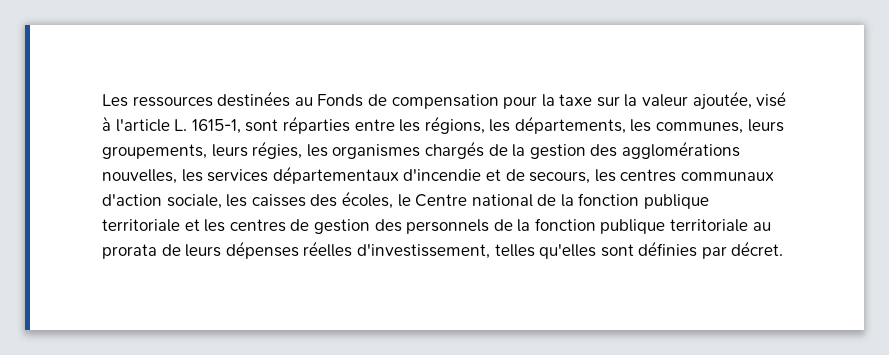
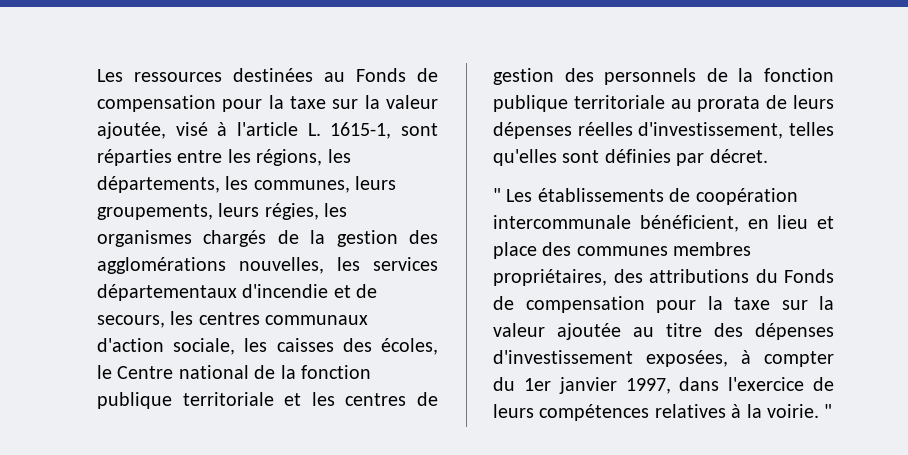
(784, 248) none -> [493,188,798,205] [493,215,834,232] [493,242,752,259] [493,269,834,286] [493,296,834,313] [493,323,834,340] [493,350,834,367] [493,377,834,394] [493,404,833,421] // " Les établissements de coopération intercommunale bénéficient, en lieu et place des communes membres propriétaires, des attributions du Fonds de compensation pour la taxe sur la valeur ajoutée au titre des dépenses d'investissement exposées, à compter du 1er janvier 1997, dans l'exercice de leurs compétences relatives à la voirie. "

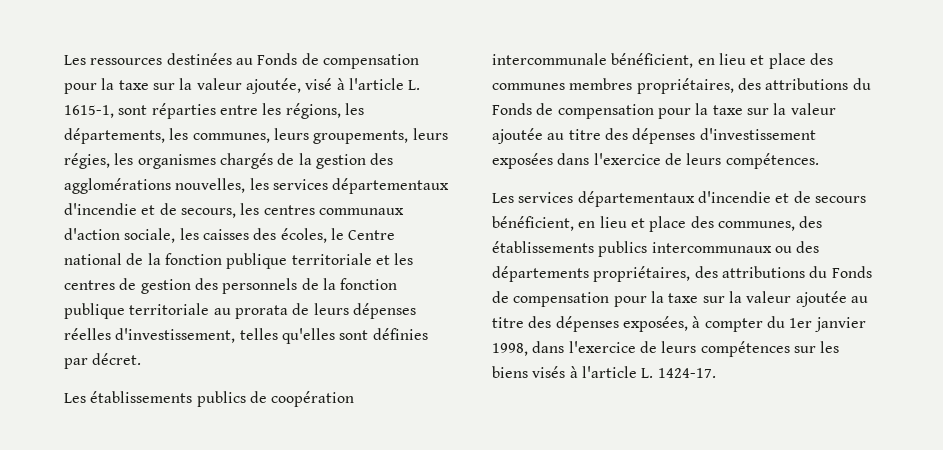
[493,188,501,202] " -> (142, 359) none
(664, 195) none -> [196,391,246,407] publics
(633, 357) none -> [492,153,819,169] [492,191,866,207] [492,216,823,232] [492,241,820,257] [492,266,872,282] [492,291,868,307] [492,316,619,332] exposées dans l'exercice de leurs compétences. // Les services départementaux d'incendie et de secours bénéficient, en lieu et place des communes, des établissements publics intercommunaux ou des départements propriétaires, des attributions du Fonds de compensation pour la taxe sur la valeur ajoutée au titre des dépenses
[625,378,671,394] 1997, -> [492,343,528,356] 1998,
[654,404,833,418] relatives à la voirie. " -> [793,341,840,353] [492,366,716,378] sur les biens visés à l'article L. 1424-17.

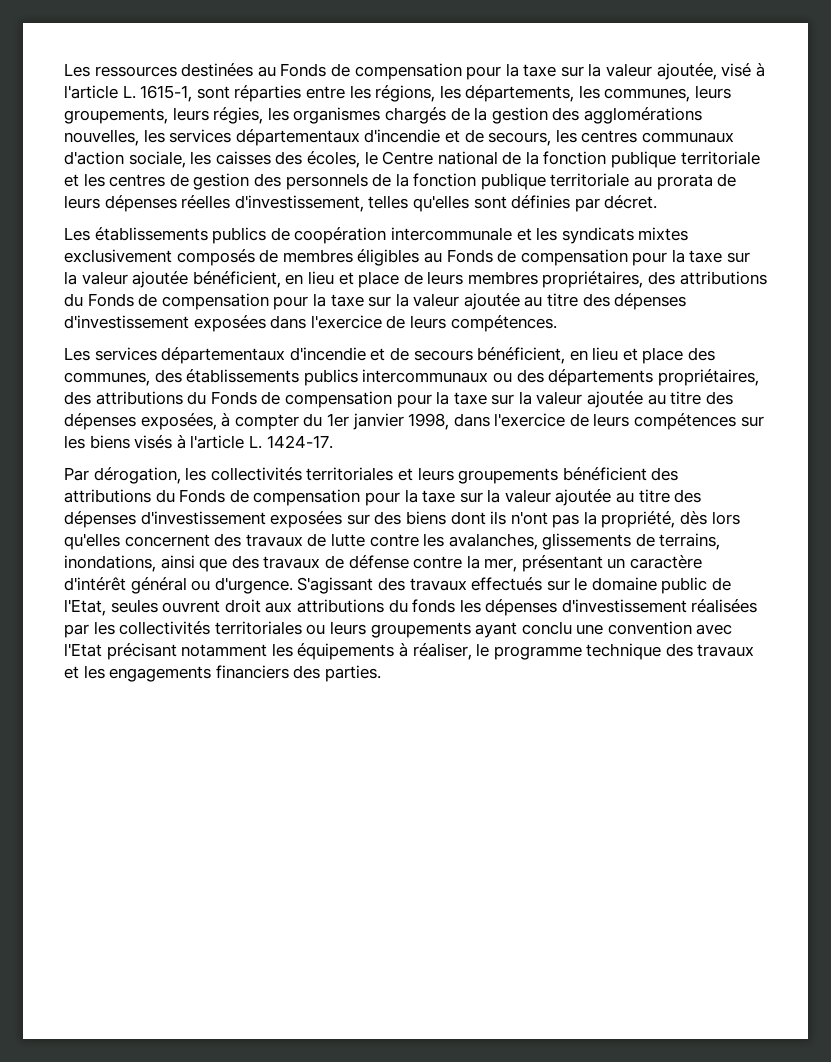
[611,53,833,69] [492,83,565,90] bénéficient, en lieu et place des communes -> [516,227,689,244] [64,249,751,266] [64,271,464,288] et les syndicats mixtes exclusivement composés de membres éligibles au Fonds de compensation pour la taxe sur la valeur ajoutée bénéficient, en lieu et place de leurs
(716, 373) none -> [64,467,679,484] [64,489,702,506] [64,511,740,528] [64,533,721,550] [64,555,703,572] [64,577,732,594] [64,599,758,616] [64,621,733,638] [64,643,755,660] [64,665,381,682] // Par dérogation, les collectivités territoriales et leurs groupements bénéficient des attributions du Fonds de compensation pour la taxe sur la valeur ajoutée au titre des dépenses d'investissement exposées sur des biens dont ils n'ont pas la propriété, dès lors qu'elles concernent des travaux de lutte contre les avalanches, glissements de terrains, inondations, ainsi que des travaux de défense contre la mer, présentant un caractère d'intérêt général ou d'urgence. S'agissant des travaux effectués sur le domaine public de l'Etat, seules ouvrent droit aux attributions du fonds les dépenses d'investissement réalisées par les collectivités territoriales ou leurs groupements ayant conclu une convention avec l'Etat précisant notamment les équipements à réaliser, le programme technique des travaux et les engagements financiers des parties.

